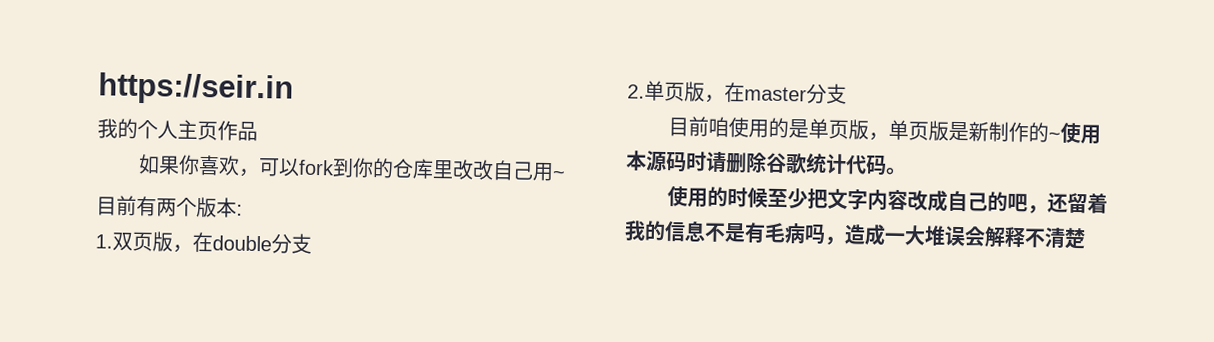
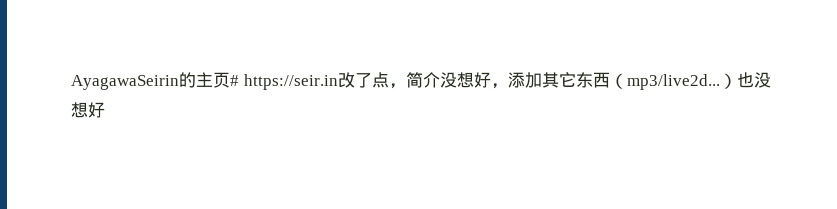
[98,72,294,106] [97,118,258,142] [137,153,566,182] [96,195,243,218] [95,231,312,254] [627,80,847,105] [667,116,1101,145] [626,150,907,176] [666,186,1108,214] [624,220,1086,250] https://seir.in // 我的个人主页作品 // 如果你喜欢，可以fork到你的仓库里改改自己用~ // 目前有两个版本: // 1.双页版，在double分支 // 2.单页版，在master分支 // 目前咱使用的是单页版，单页版是新制作的~使用本源码时请删除谷歌统计代码。 // 使用的时候至少把文字内容改成自己的吧，还留着我的信息不是有毛病吗，造成一大堆误会解释不清楚 -> [71,72,771,90] [71,102,105,118] AyagawaSeirin的主页# https://seir.in改了点，简介没想好，添加其它东西（mp3/live2d...）也没想好

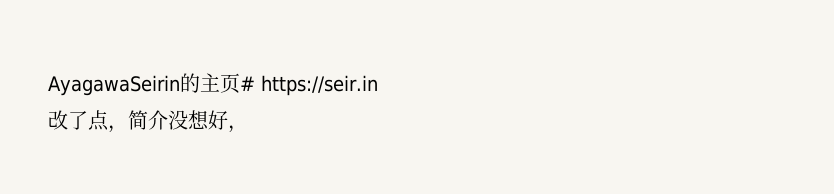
(338, 82) none -> (378, 85) //
[507,72,771,90] [71,102,105,118] 添加其它东西（mp3/live2d...）也没想好 -> (248, 129) none

